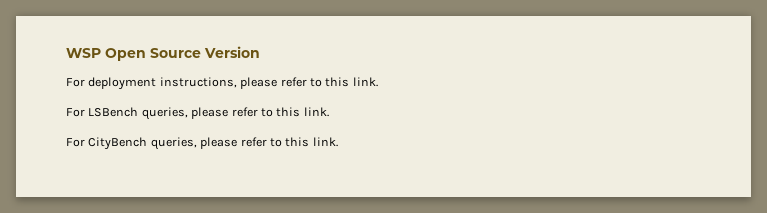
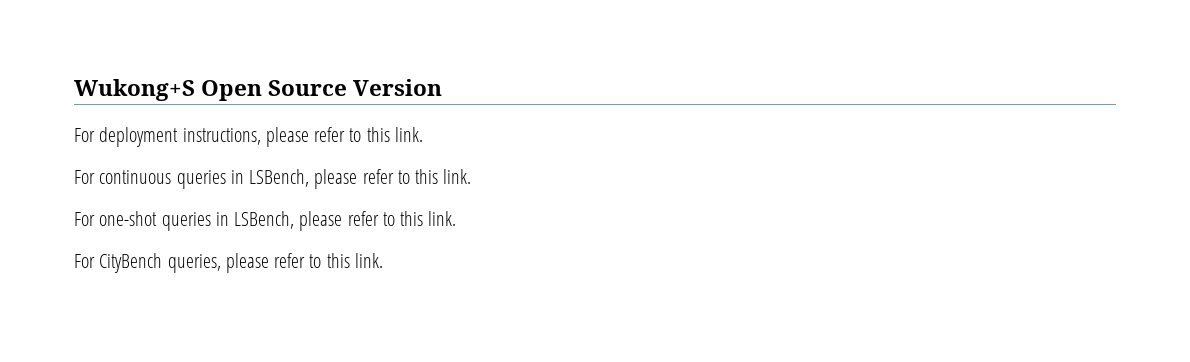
[66,48,101,58] WSP -> [74,79,195,101] Wukong+S
[88,107,188,120] LSBench queries, -> [99,169,472,189] [74,211,295,231] continuous queries in LSBench, please refer to this link. // For one-shot queries in LSBench,

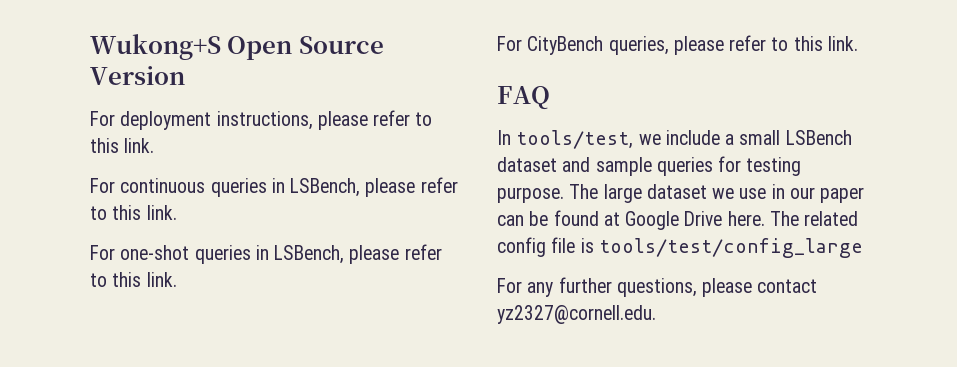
(383, 260) none -> [497,86,550,110] [497,130,852,149] [497,156,802,176] [497,184,865,203] [497,210,859,230] [497,237,863,258] [497,277,818,297] [497,305,656,324] // FAQ // In tools/test, we include a small LSBench dataset and sample queries for testing purpose. The large dataset we use in our paper can be found at Google Drive here. The related config file is tools/test/config_large // For any further questions, please contact yz2327@cornell.edu.

